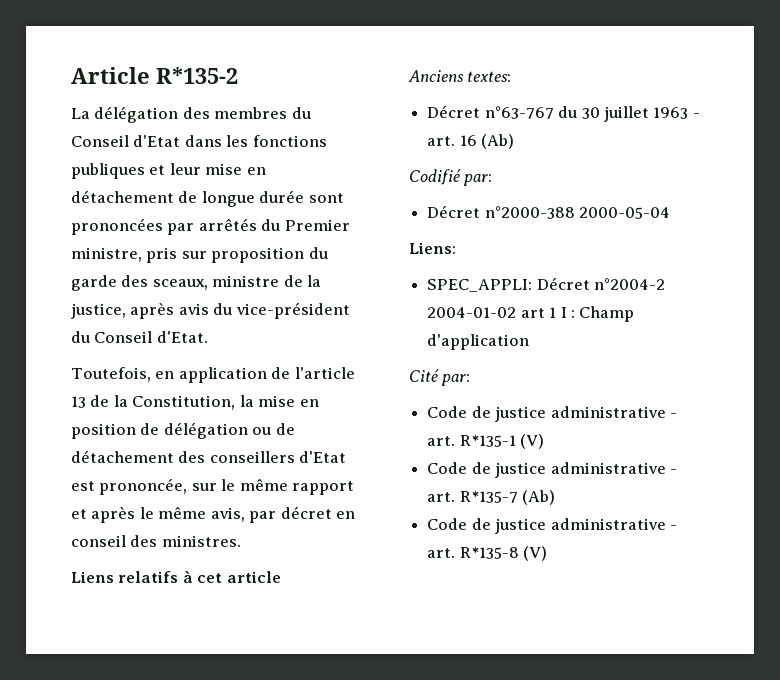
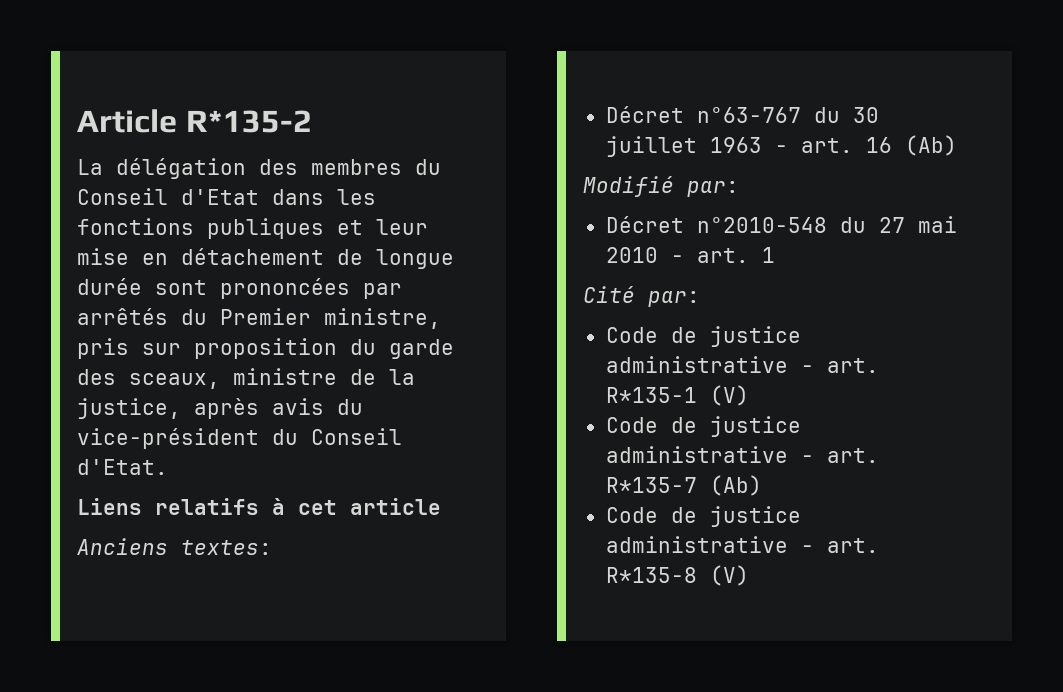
[71,367,355,383] [71,395,319,410] [71,422,295,439] [71,450,347,463] [71,478,355,495] [71,506,356,523] [71,535,241,547] // Toutefois, en application de l'article 13 de la Constitution, la mise en position de délégation ou de détachement des conseillers d'Etat est prononcée, sur le même rapport et après le même avis, par décret en conseil des ministres. -> (168, 467) none
[409,169,461,185] Codifié -> [583,176,674,197] Modifié
[484,206,671,219] [409,242,456,254] [427,277,666,292] [427,306,635,322] [427,334,530,350] n°2000-388 2000-05-04 // Liens: // SPEC_APPLI: Décret n°2004-2 2004-01-02 art 1 I : Champ d'application -> [696,216,957,233] [605,247,775,263] n°2010-548 du 27 mai 2010 - art. 1

